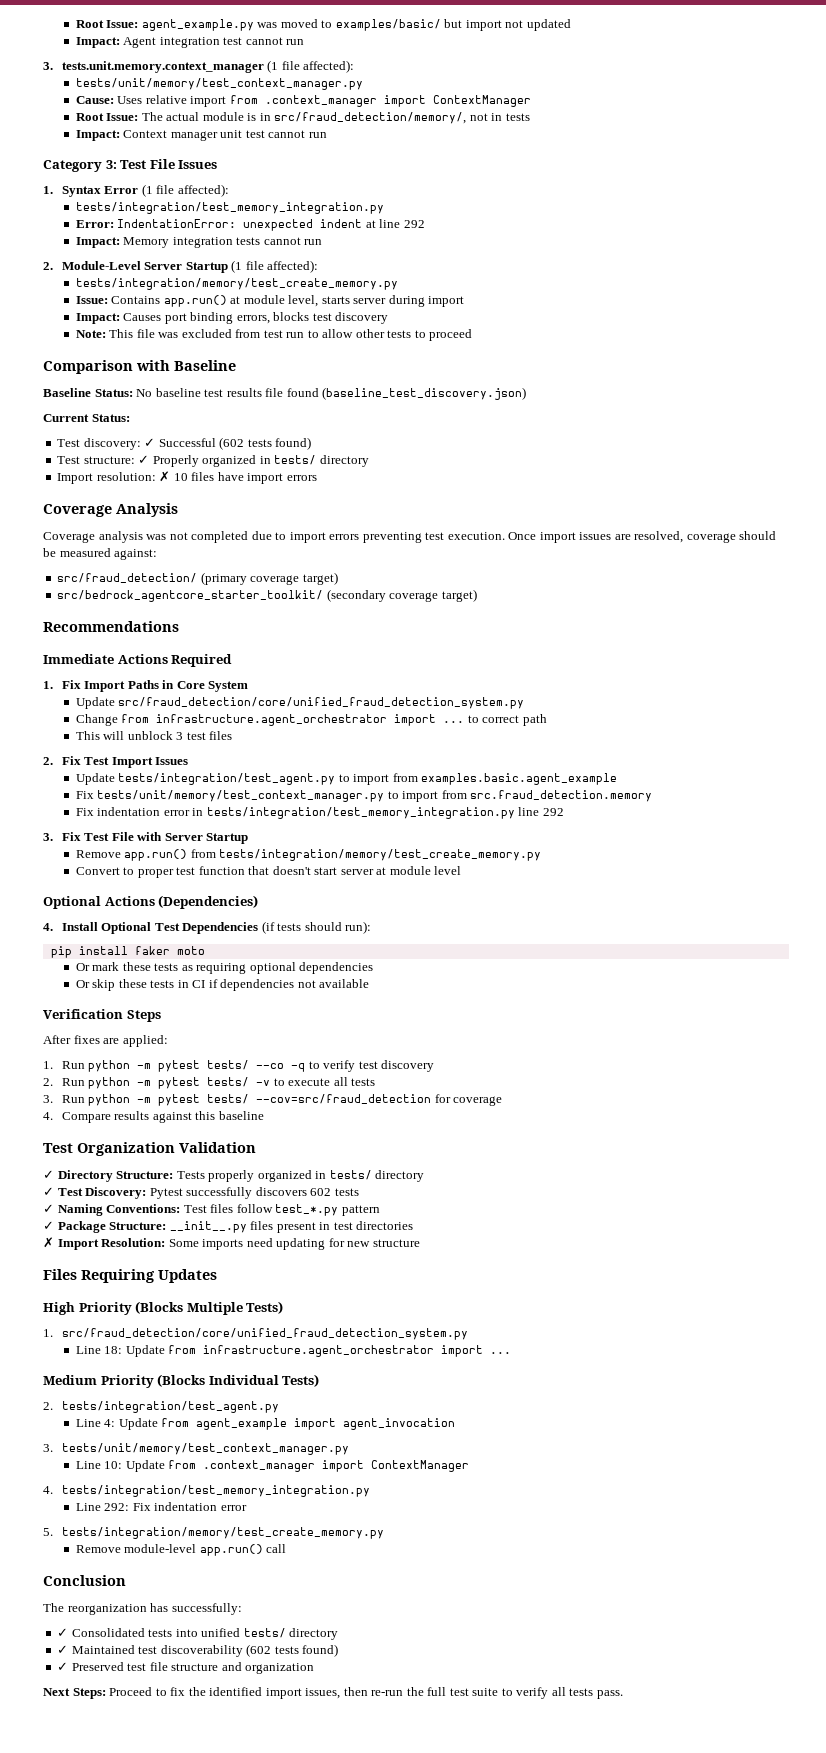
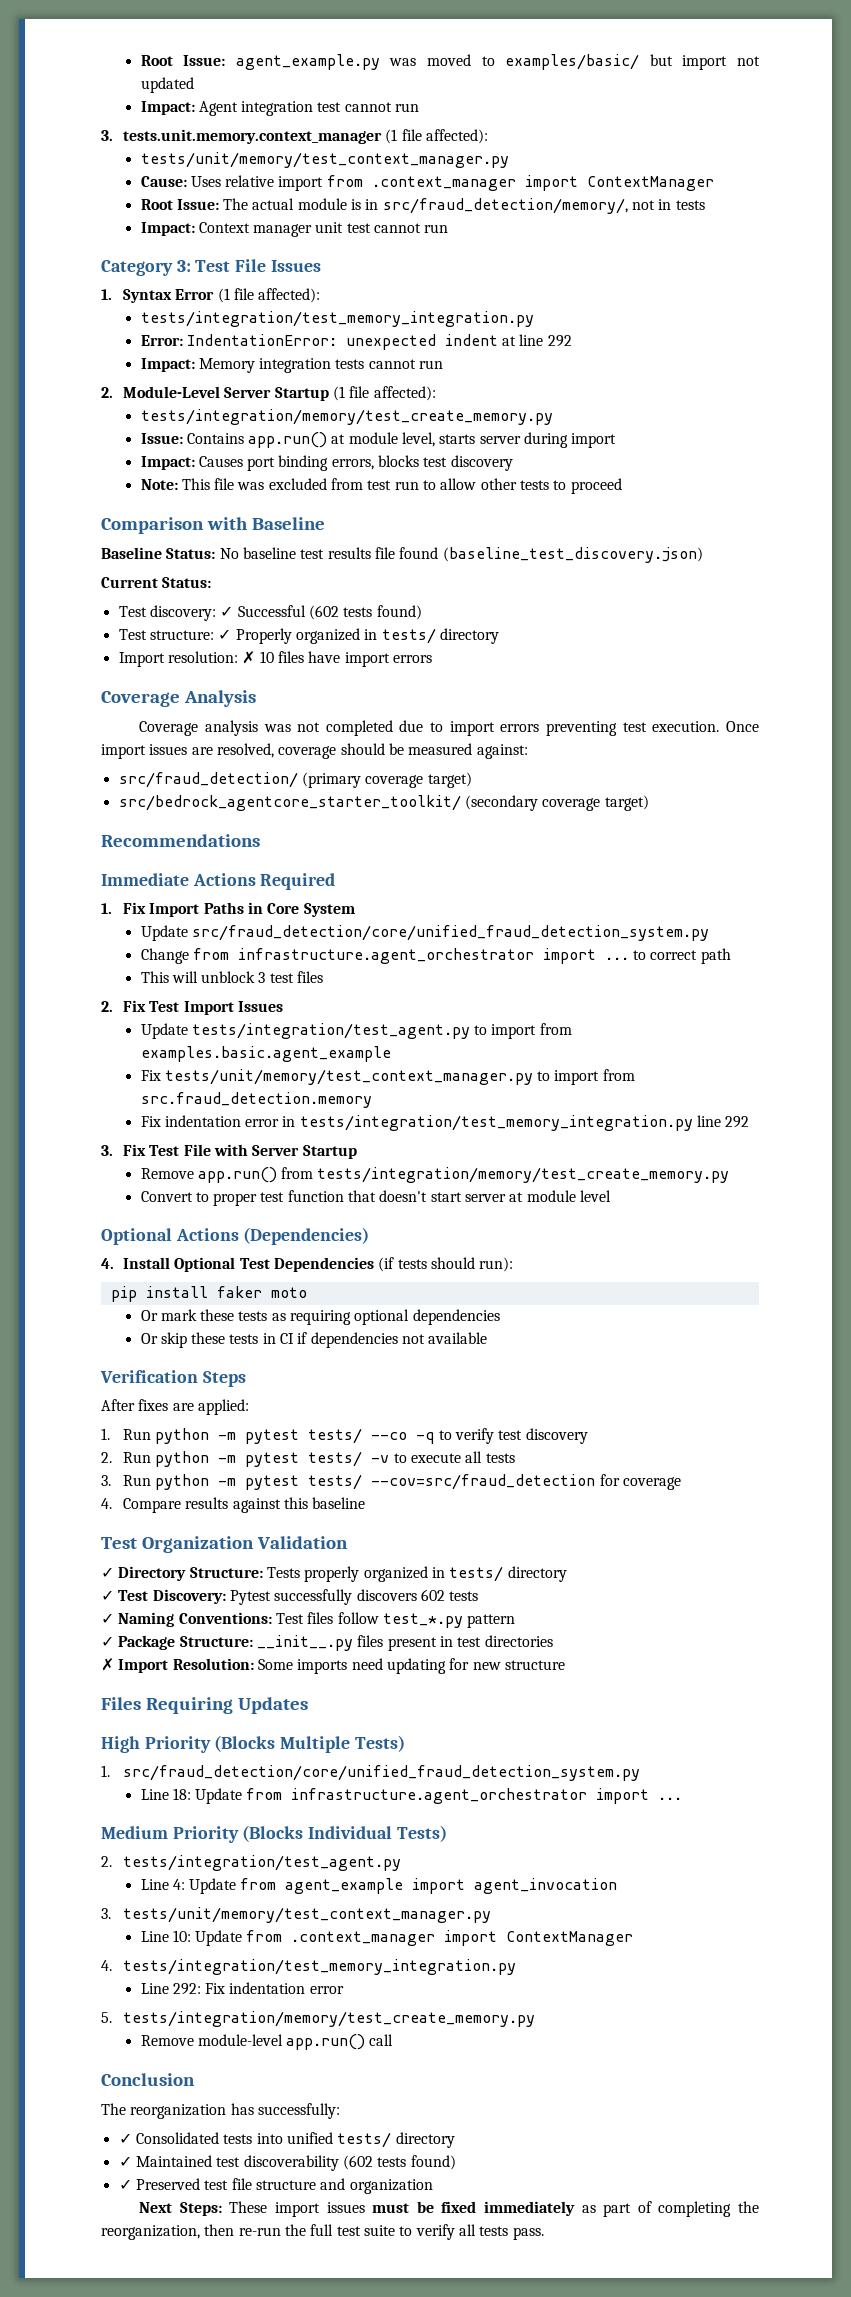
[109,1687,341,1699] Proceed to fix the identified import issues, -> [229,2201,759,2217] [101,2225,200,2240] These import issues must be fixed immediately as part of completing the reorganization,

